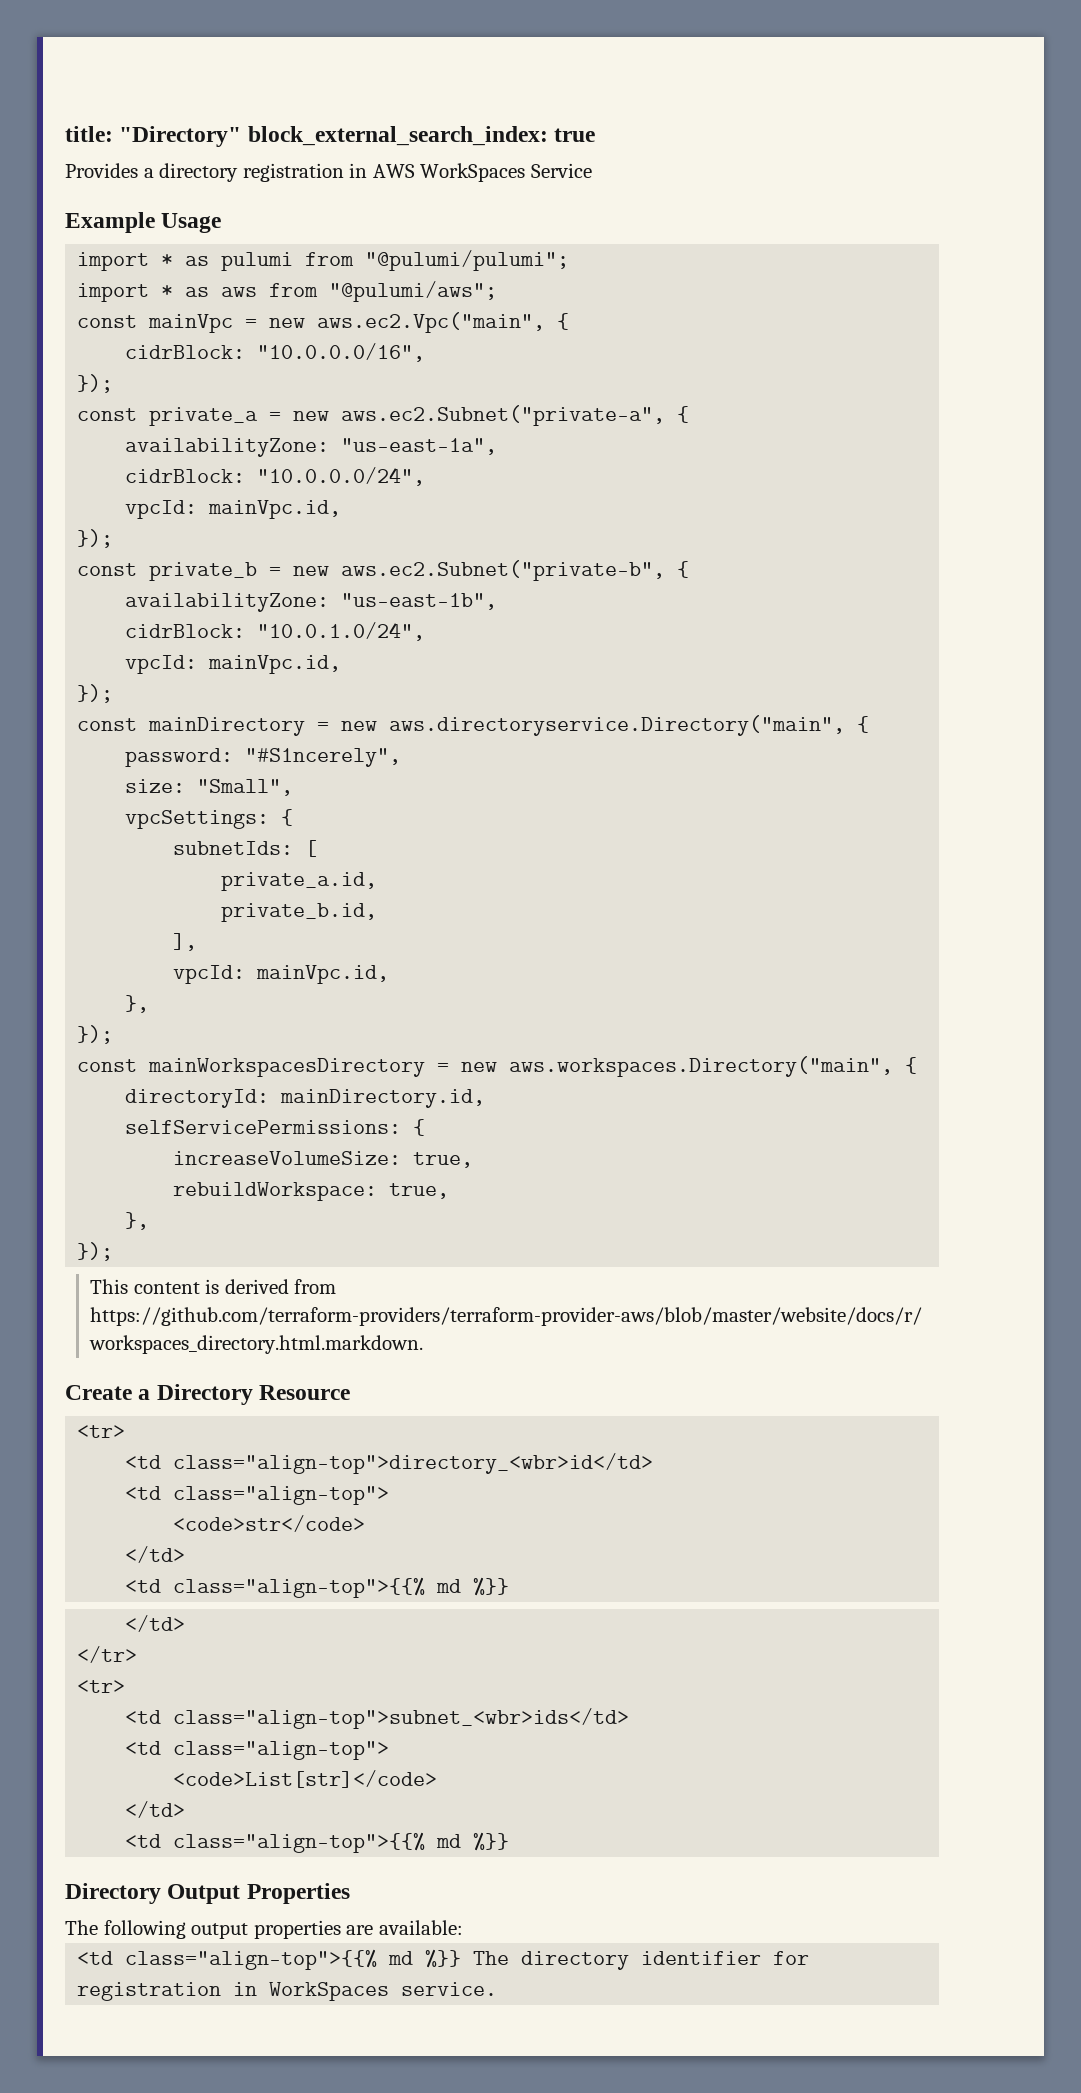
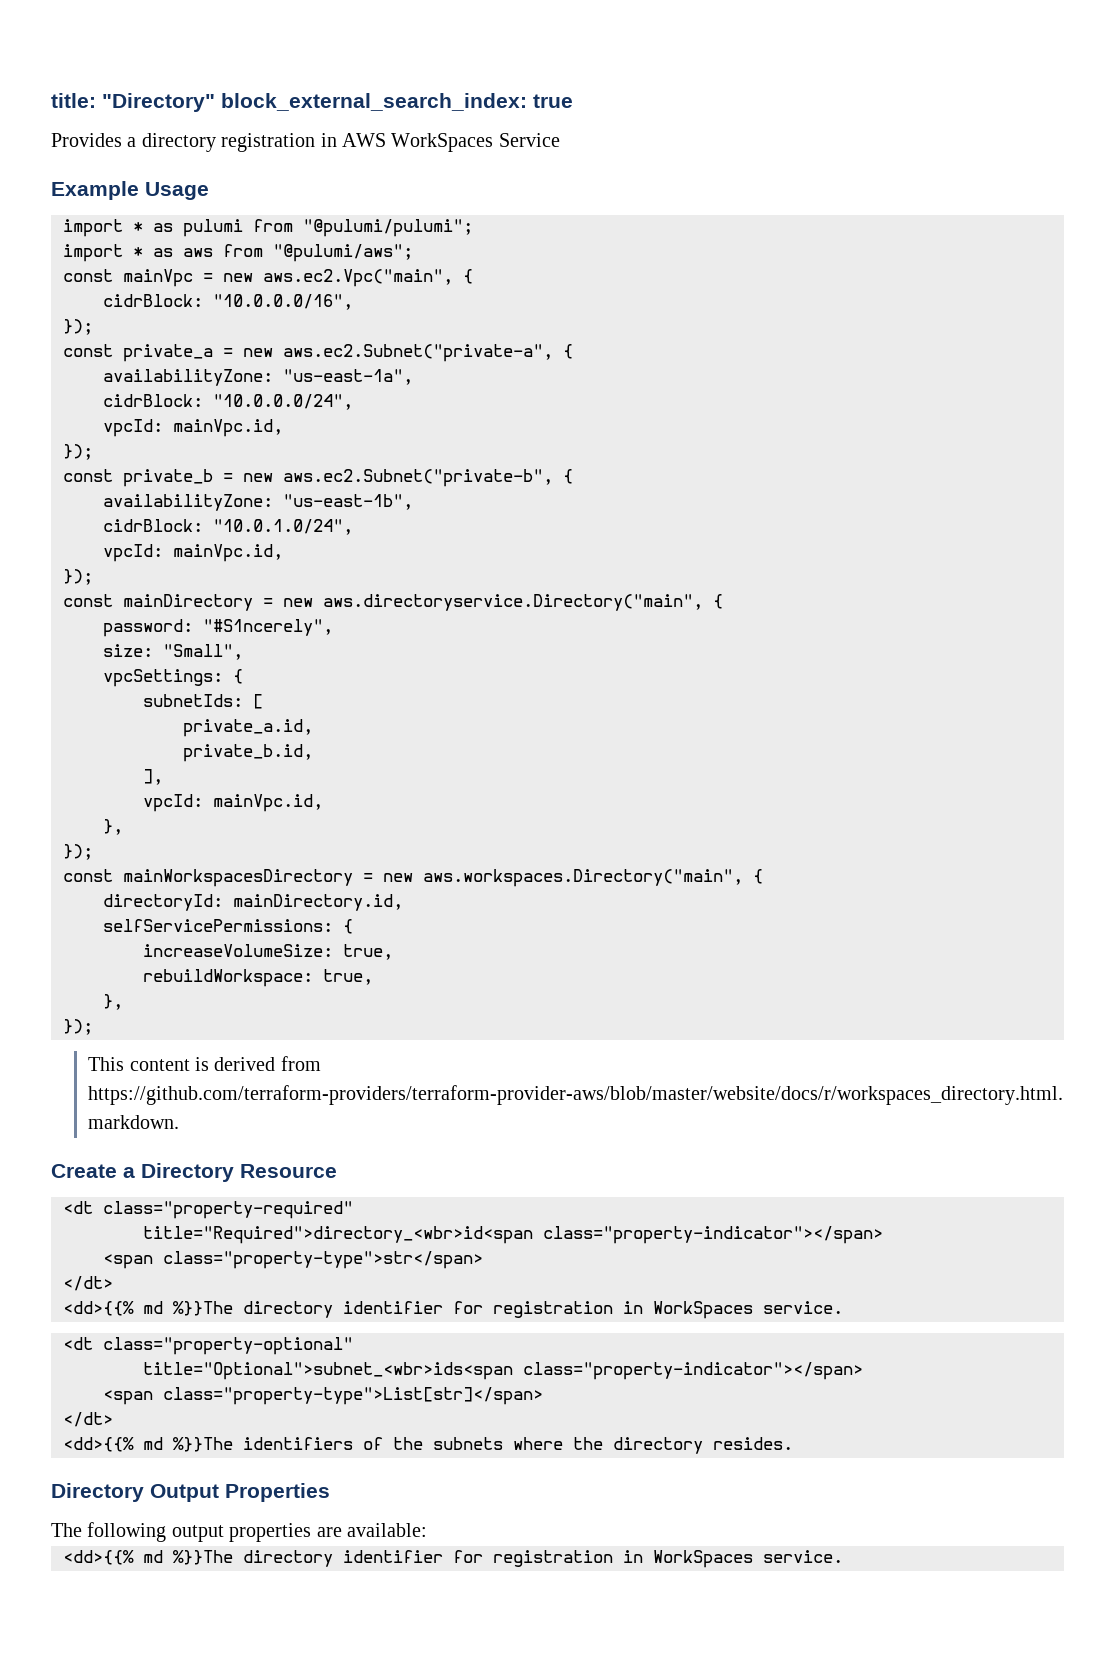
[77,1425,126,1438] [125,1453,654,1474] [125,1486,390,1505] [173,1515,366,1532] [125,1546,186,1563] [125,1577,510,1598] [125,1615,186,1632] [77,1646,138,1663] [77,1680,126,1693] [125,1708,630,1729] [125,1741,390,1760] [173,1770,438,1788] [125,1801,186,1818] [125,1832,510,1853] <tr> // <td class="align-top">directory_<wbr>id</td> // <td class="align-top"> // <code>str</code> // </td> // <td class="align-top">{{% md %}} // </td> // </tr> // <tr> // <td class="align-top">subnet_<wbr>ids</td> // <td class="align-top"> // <code>List[str]</code> // </td> // <td class="align-top">{{% md %}} -> [63,1201,353,1219] [143,1226,883,1244] [103,1251,483,1269] [63,1276,113,1291] [63,1301,843,1319] [63,1337,353,1355] [143,1362,863,1380] [103,1387,543,1405] [63,1412,113,1427] [63,1437,793,1454] <dt class="property-required" // title="Required">directory_<wbr>id<span class="property-indicator"></span> // <span class="property-type">str</span> // </dt> // <dd>{{% md %}}The directory identifier for registration in WorkSpaces service. // <dt class="property-optional" // title="Optional">subnet_<wbr>ids<span class="property-indicator"></span> // <span class="property-type">List[str]</span> // </dt> // <dd>{{% md %}}The identifiers of the subnets where the directory resides.
[77,1949,510,1970] <td class="align-top">{{% md %}} The -> [63,1550,233,1565] <dd>{{% md %}}The

